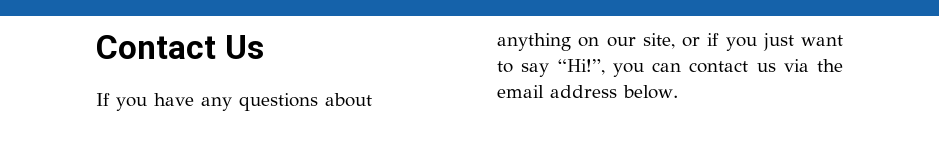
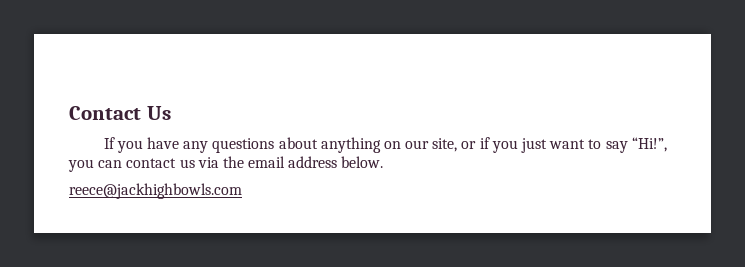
(678, 92) none -> [69,183,242,199] // reece@jackhighbowls.com

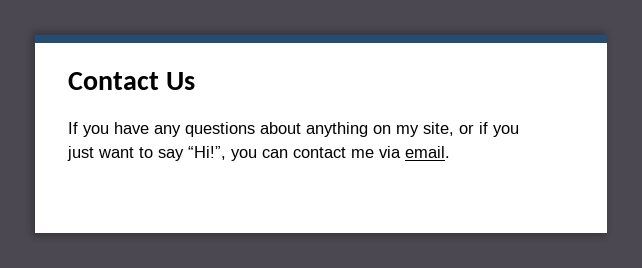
[405,140,430,149] our -> [396,125,419,137] my
[179,156,384,168] [69,183,242,199] us via the email address below. // reece@jackhighbowls.com -> [351,146,450,158] me via email.

